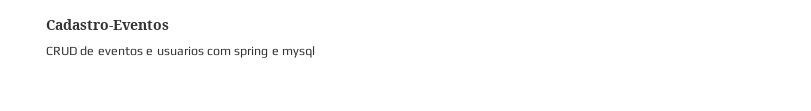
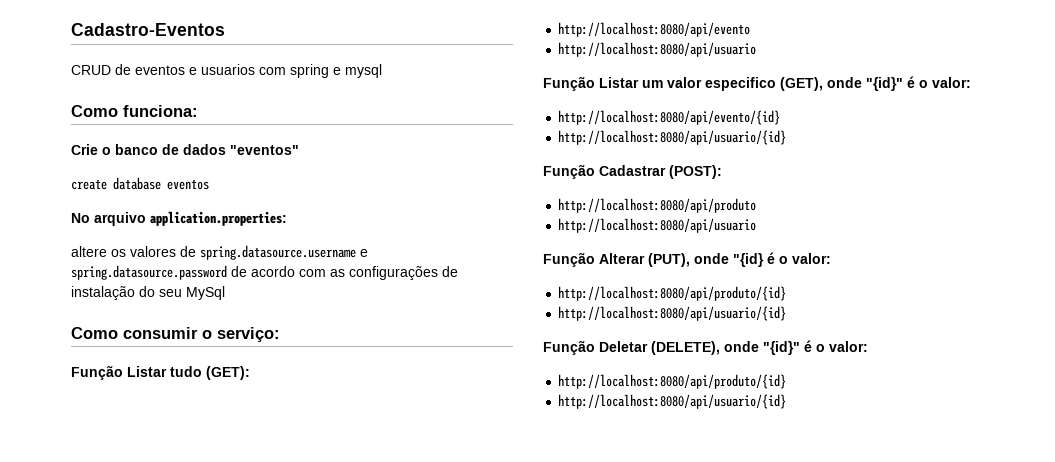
(315, 52) none -> [71,105,198,117] [71,144,299,155] [71,177,209,190] [71,211,287,226] [71,245,368,260] [71,265,458,280] [71,286,225,300] [71,327,280,342] [71,365,250,380] [558,22,751,37] [558,42,757,57] [543,76,971,91] [558,110,781,125] [558,130,787,145] [543,164,722,179] [558,198,757,213] [558,218,757,233] [543,252,831,267] [558,286,787,301] [558,306,787,321] [543,340,868,355] [558,374,787,389] [558,394,787,409] // Como funciona: // Crie o banco de dados "eventos" // create database eventos // No arquivo application.properties: // altere os valores de spring.datasource.username e spring.datasource.password de acordo com as configurações de instalação do seu MySql // Como consumir o serviço: // Função Listar tudo (GET): // http://localhost:8080/api/evento // http://localhost:8080/api/usuario // Função Listar um valor especifico (GET), onde "{id}" é o valor: // http://localhost:8080/api/evento/{id} // http://localhost:8080/api/usuario/{id} // Função Cadastrar (POST): // http://localhost:8080/api/produto // http://localhost:8080/api/usuario // Função Alterar (PUT), onde "{id} é o valor: // http://localhost:8080/api/produto/{id} // http://localhost:8080/api/usuario/{id} // Função Deletar (DELETE), onde "{id}" é o valor: // http://localhost:8080/api/produto/{id} // http://localhost:8080/api/usuario/{id}

